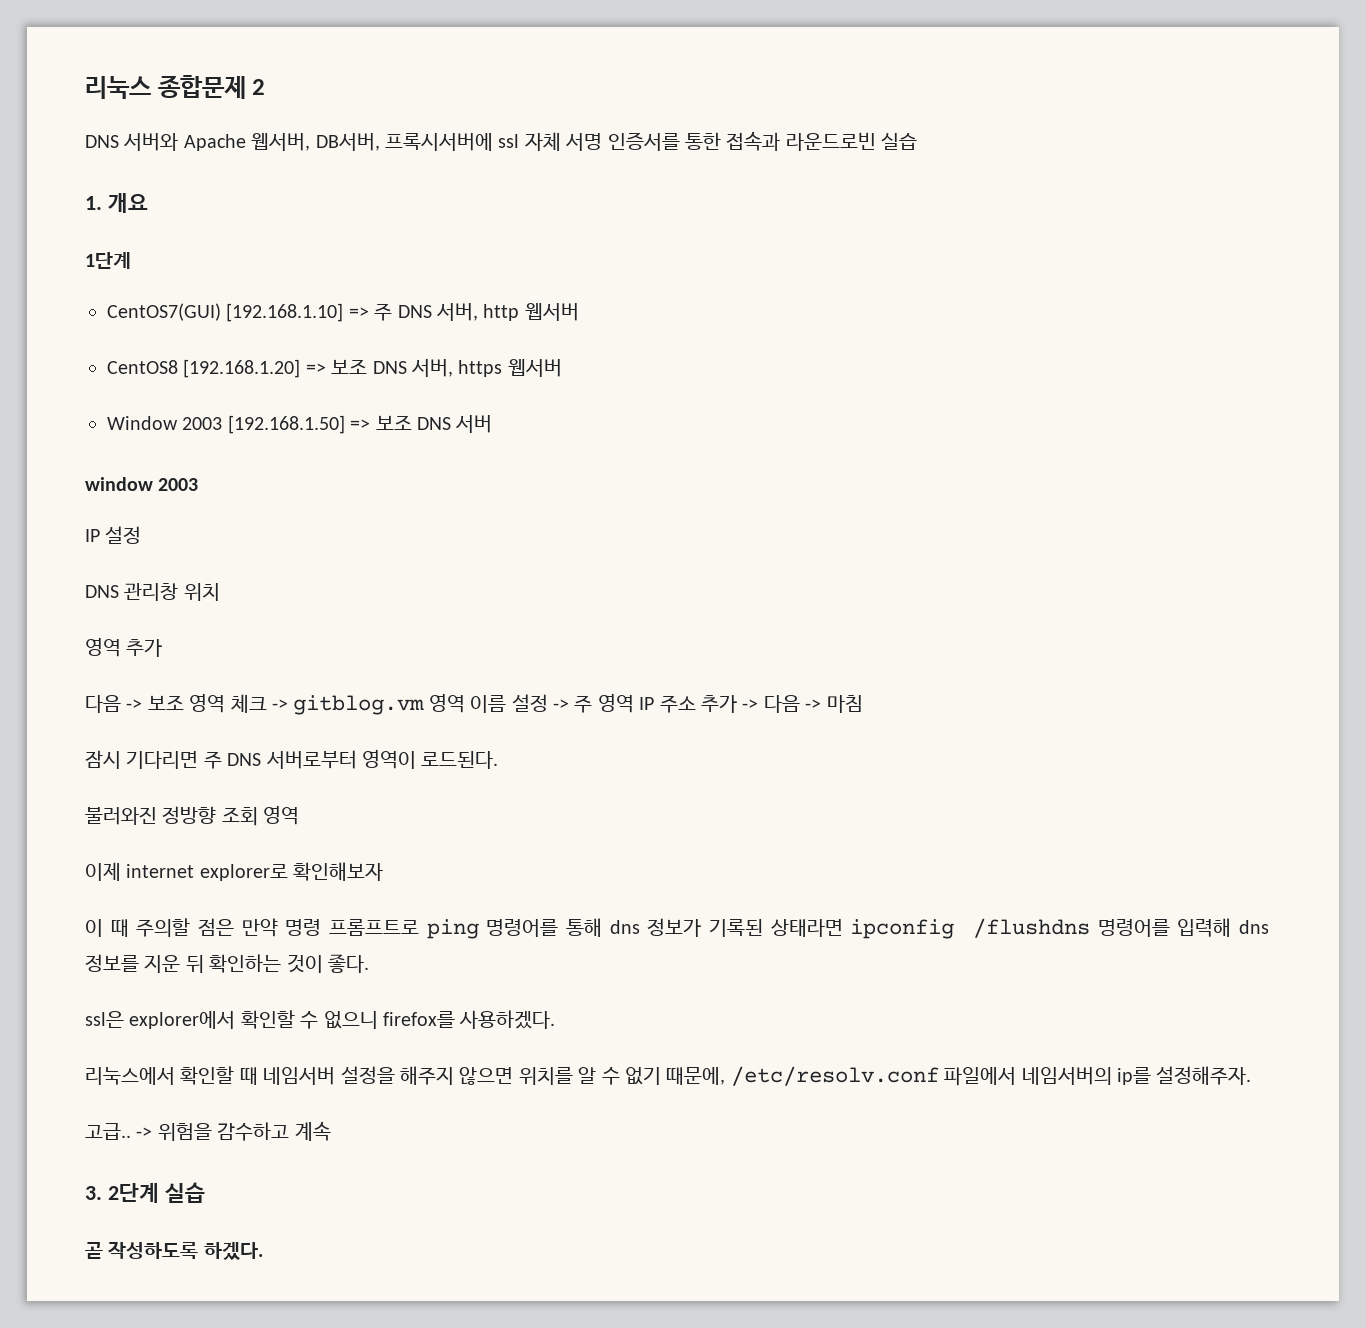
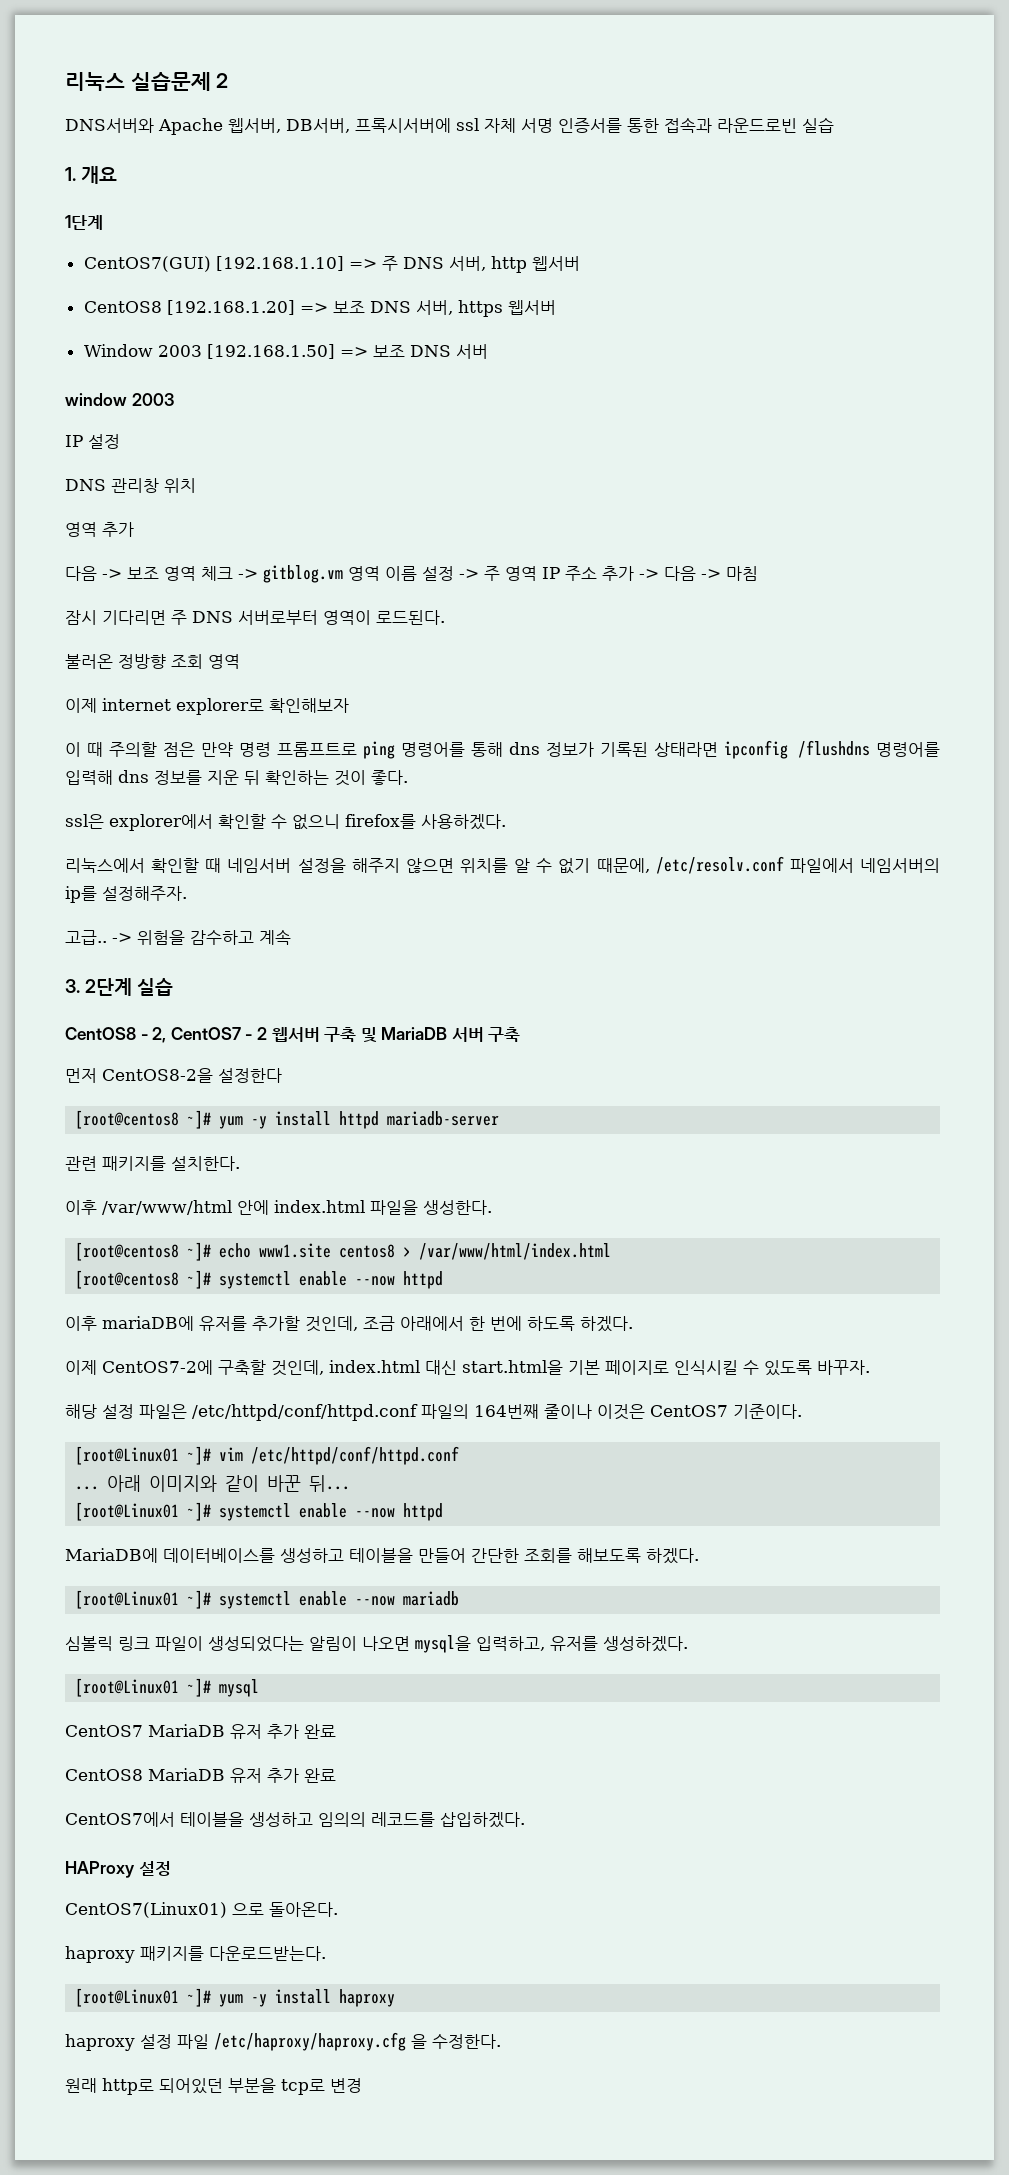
[157,75,246,99] 종합문제 -> [130,72,211,91] 실습문제
[85,133,179,151] DNS 서버와 -> [65,118,154,133] DNS서버와
[85,807,157,825] 불러와진 -> [65,654,113,669] 불러온
[85,1241,263,1260] 곧 작성하도록 하겠다. -> [65,1027,521,1043] [65,1068,282,1083] [75,1110,500,1129] [65,1156,240,1171] [65,1200,492,1215] [75,1242,612,1261] [75,1270,444,1289] [65,1316,633,1332] [65,1360,870,1376] [65,1404,802,1421] [75,1446,460,1465] [75,1475,351,1492] [75,1502,444,1521] [65,1548,699,1564] [75,1590,460,1609] [65,1635,688,1653] [75,1678,260,1697] [65,1724,336,1739] [65,1768,336,1783] [65,1812,525,1828] [65,1861,171,1878] [65,1902,338,1918] [65,1946,326,1963] [75,1988,396,2007] [65,2032,501,2051] [65,2078,362,2095] CentOS8 - 2, CentOS7 - 2 웹서버 구축 및 MariaDB 서버 구축 // 먼저 CentOS8-2을 설정한다 // [root@centos8 ~]# yum -y install httpd mariadb-server // 관련 패키지를 설치한다. // 이후 /var/www/html 안에 index.html 파일을 생성한다. // [root@centos8 ~]# echo www1.site centos8 > /var/www/html/index.html // [root@centos8 ~]# systemctl enable --now httpd // 이후 mariaDB에 유저를 추가할 것인데, 조금 아래에서 한 번에 하도록 하겠다. // 이제 CentOS7-2에 구축할 것인데, index.html 대신 start.html을 기본 페이지로 인식시킬 수 있도록 바꾸자. // 해당 설정 파일은 /etc/httpd/conf/httpd.conf 파일의 164번째 줄이나 이것은 CentOS7 기준이다. // [root@Linux01 ~]# vim /etc/httpd/conf/httpd.conf // ... 아래 이미지와 같이 바꾼 뒤... // [root@Linux01 ~]# systemctl enable --now httpd // MariaDB에 데이터베이스를 생성하고 테이블을 만들어 간단한 조회를 해보도록 하겠다. // [root@Linux01 ~]# systemctl enable --now mariadb // 심볼릭 링크 파일이 생성되었다는 알림이 나오면 mysql을 입력하고, 유저를 생성하겠다. // [root@Linux01 ~]# mysql // CentOS7 MariaDB 유저 추가 완료 // CentOS8 MariaDB 유저 추가 완료 // CentOS7에서 테이블을 생성하고 임의의 레코드를 삽입하겠다. // HAProxy 설정 // CentOS7(Linux01) 으로 돌아온다. // haproxy 패키지를 다운로드받는다. // [root@Linux01 ~]# yum -y install haproxy // haproxy 설정 파일 /etc/haproxy/haproxy.cfg 을 수정한다. // 원래 http로 되어있던 부분을 tcp로 변경

